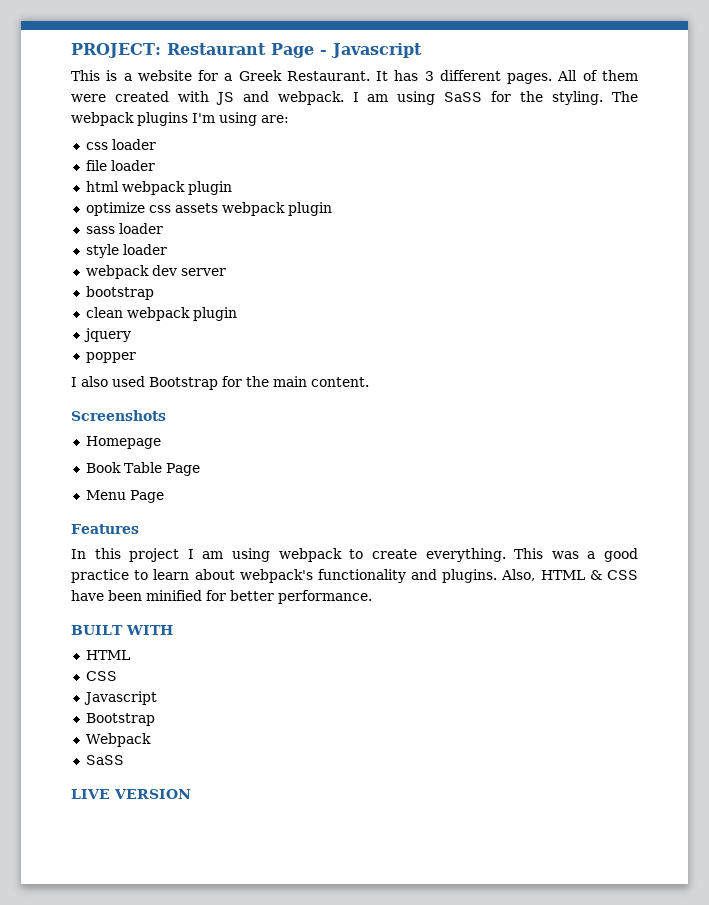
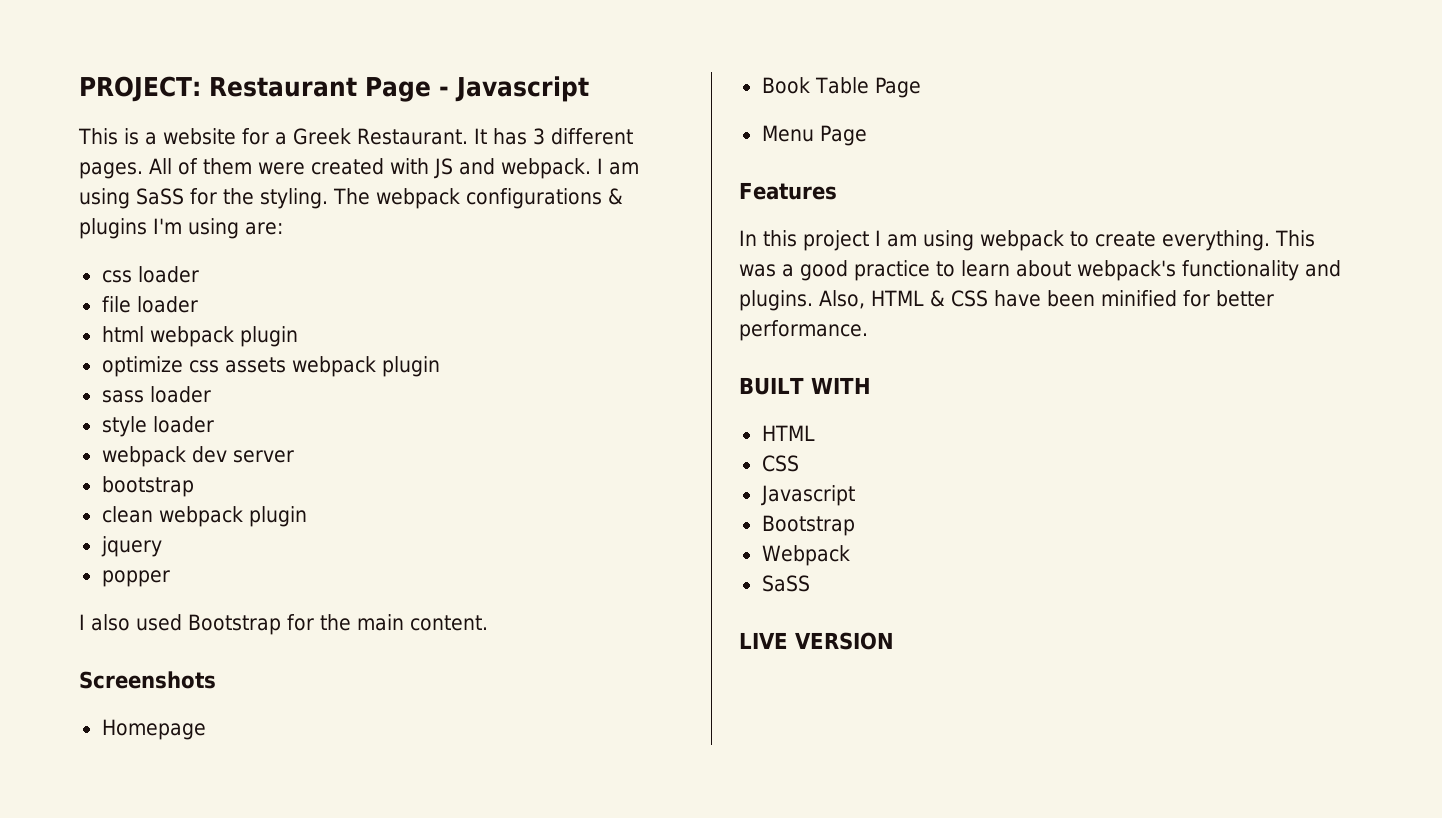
(134, 119) none -> [466,188,623,209] configurations &

